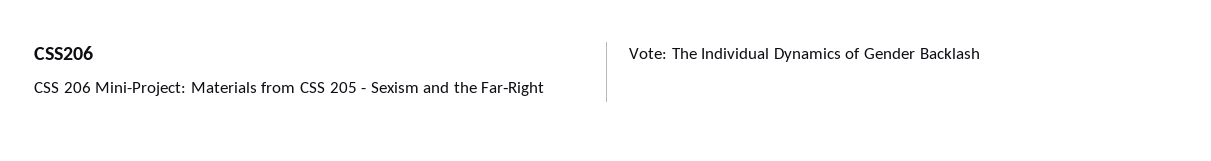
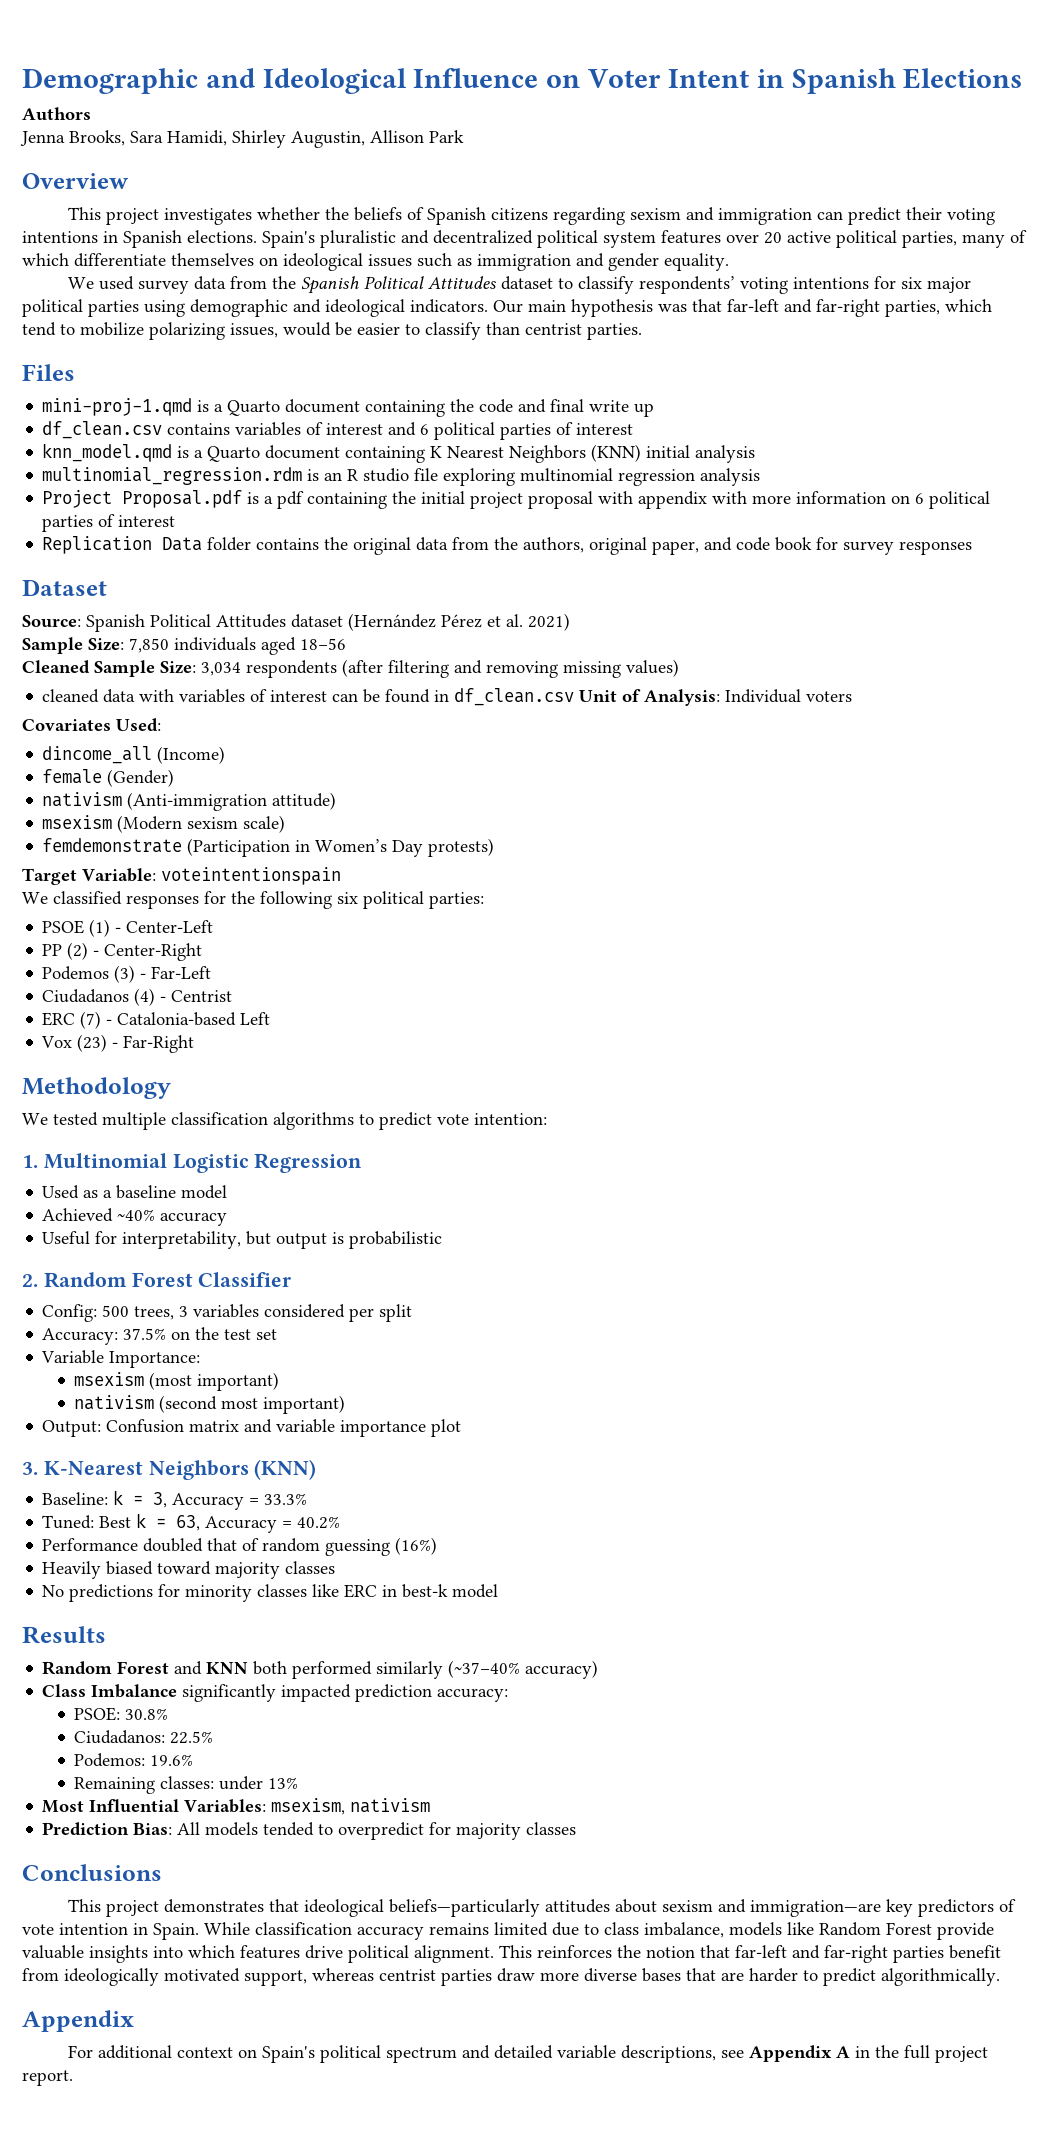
[34,46,93,60] [34,82,545,96] [629,48,980,62] CSS206 // CSS 206 Mini-Project: Materials from CSS 205 - Sexism and the Far‐Right Vote: The Individual Dynamics of Gender Backlash -> [22,68,1023,94] [22,107,91,121] [20,130,464,148] [22,173,129,189] [68,207,996,225] [22,230,1027,248] [22,253,729,271] [68,276,972,294] [22,299,992,317] [22,322,642,340] [22,364,75,381] [42,398,655,417] [42,421,634,440] [42,443,756,463] [42,467,761,486] [42,490,991,509] [42,514,176,532] [42,536,973,555] [22,579,107,596] [22,613,570,632] [22,637,346,655] [22,659,679,678] [42,688,853,706] [22,718,161,732] [42,746,226,764] [42,769,175,787] [42,792,337,811] [42,815,286,833] [42,838,495,857] [22,867,341,885] [22,891,484,909] [42,919,214,937] [42,942,203,961] [42,965,212,983] [42,988,233,1006] [42,1011,271,1029] [41,1034,195,1053] [22,1077,171,1099] [22,1112,547,1130] [22,1153,363,1173] [42,1185,228,1199] [42,1208,228,1226] [42,1231,443,1249] [22,1272,292,1288] [42,1304,413,1322] [42,1327,278,1345] [41,1350,201,1368] [74,1372,280,1391] [74,1395,346,1414] [42,1419,462,1437] [22,1459,317,1480] [42,1490,308,1510] [42,1513,341,1533] [42,1537,438,1556] [42,1561,336,1579] [42,1584,499,1602] [22,1626,106,1644] [42,1660,599,1679] [42,1684,509,1702] [74,1707,169,1721] [74,1730,214,1744] [74,1753,194,1767] [74,1776,299,1794] [42,1798,431,1815] [42,1822,577,1840] [22,1864,162,1881] [68,1899,1017,1917] [22,1922,994,1940] [22,1945,1001,1963] [22,1968,1000,1986] [22,2010,134,2032] [68,2045,989,2063] [22,2070,73,2086] Demographic and Ideological Influence on Voter Intent in Spanish Elections // Authors // Jenna Brooks, Sara Hamidi, Shirley Augustin, Allison Park // Overview // This project investigates whether the beliefs of Spanish citizens regarding sexism and immigration can predict their voting intentions in Spanish elections. Spain's pluralistic and decentralized political system features over 20 active political parties, many of which differentiate themselves on ideological issues such as immigration and gender equality. // We used survey data from the Spanish Political Attitudes dataset to classify respondents’ voting intentions for six major political parties using demographic and ideological indicators. Our main hypothesis was that far-left and far-right parties, which tend to mobilize polarizing issues, would be easier to classify than centrist parties. // Files // mini-proj-1.qmd is a Quarto document containing the code and final write up // df_clean.csv contains variables of interest and 6 political parties of interest // knn_model.qmd is a Quarto document containing K Nearest Neighbors (KNN) initial analysis // multinomial_regression.rdm is an R studio file exploring multinomial regression analysis // Project Proposal.pdf is a pdf containing the initial project proposal with appendix with more information on 6 political parties of interest // Replication Data folder contains the original data from the authors, original paper, and code book for survey responses // Dataset // Source: Spanish Political Attitudes dataset (Hernández Pérez et al. 2021) // Sample Size: 7,850 individuals aged 18–56 // Cleaned Sample Size: 3,034 respondents (after filtering and removing missing values) // cleaned data with variables of interest can be found in df_clean.csv Unit of Analysis: Individual voters // Covariates Used: // dincome_all (Income) // female (Gender) // nativism (Anti-immigration attitude) // msexism (Modern sexism scale) // femdemonstrate (Participation in Women’s Day protests) // Target Variable: voteintentionspain // We classified responses for the following six political parties: // PSOE (1) - Center-Left // PP (2) - Center-Right // Podemos (3) - Far-Left // Ciudadanos (4) - Centrist // ERC (7) - Catalonia-based Left // Vox (23) - Far-Right // Methodology // We tested multiple classification algorithms to predict vote intention: // 1. Multinomial Logistic Regression // Used as a baseline model // Achieved ~40% accuracy // Useful for interpretability, but output is probabilistic // 2. Random Forest Classifier // Config: 500 trees, 3 variables considered per split // Accuracy: 37.5% on the test set // Variable Importance: // msexism (most important) // nativism (second most important) // Output: Confusion matrix and variable importance plot // 3. K-Nearest Neighbors (KNN) // Baseline: k = 3, Accuracy = 33.3% // Tuned: Best k = 63, Accuracy = 40.2% // Performance doubled that of random guessing (16%) // Heavily biased toward majority classes // No predictions for minority classes like ERC in best-k model // Results // Random Forest and KNN both performed similarly (~37–40% accuracy) // Class Imbalance significantly impacted prediction accuracy: // PSOE: 30.8% // Ciudadanos: 22.5% // Podemos: 19.6% // Remaining classes: under 13% // Most Influential Variables: msexism, nativism // Prediction Bias: All models tended to overpredict for majority classes // Conclusions // This project demonstrates that ideological beliefs—particularly attitudes about sexism and immigration—are key predictors of vote intention in Spain. While classification accuracy remains limited due to class imbalance, models like Random Forest provide valuable insights into which features drive political alignment. This reinforces the notion that far-left and far-right parties benefit from ideologically motivated support, whereas centrist parties draw more diverse bases that are harder to predict algorithmically. // Appendix // For additional context on Spain's political spectrum and detailed variable descriptions, see Appendix A in the full project report.

